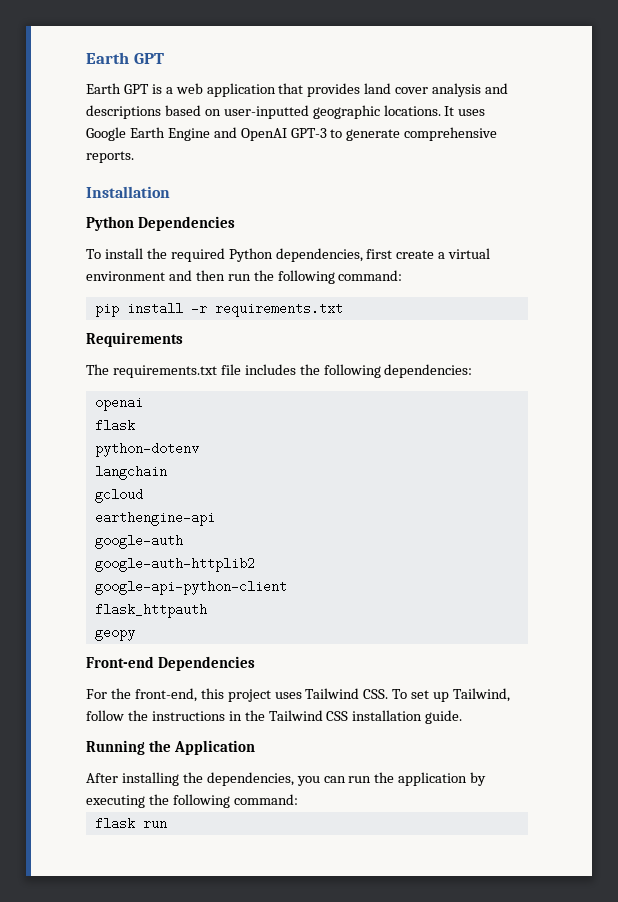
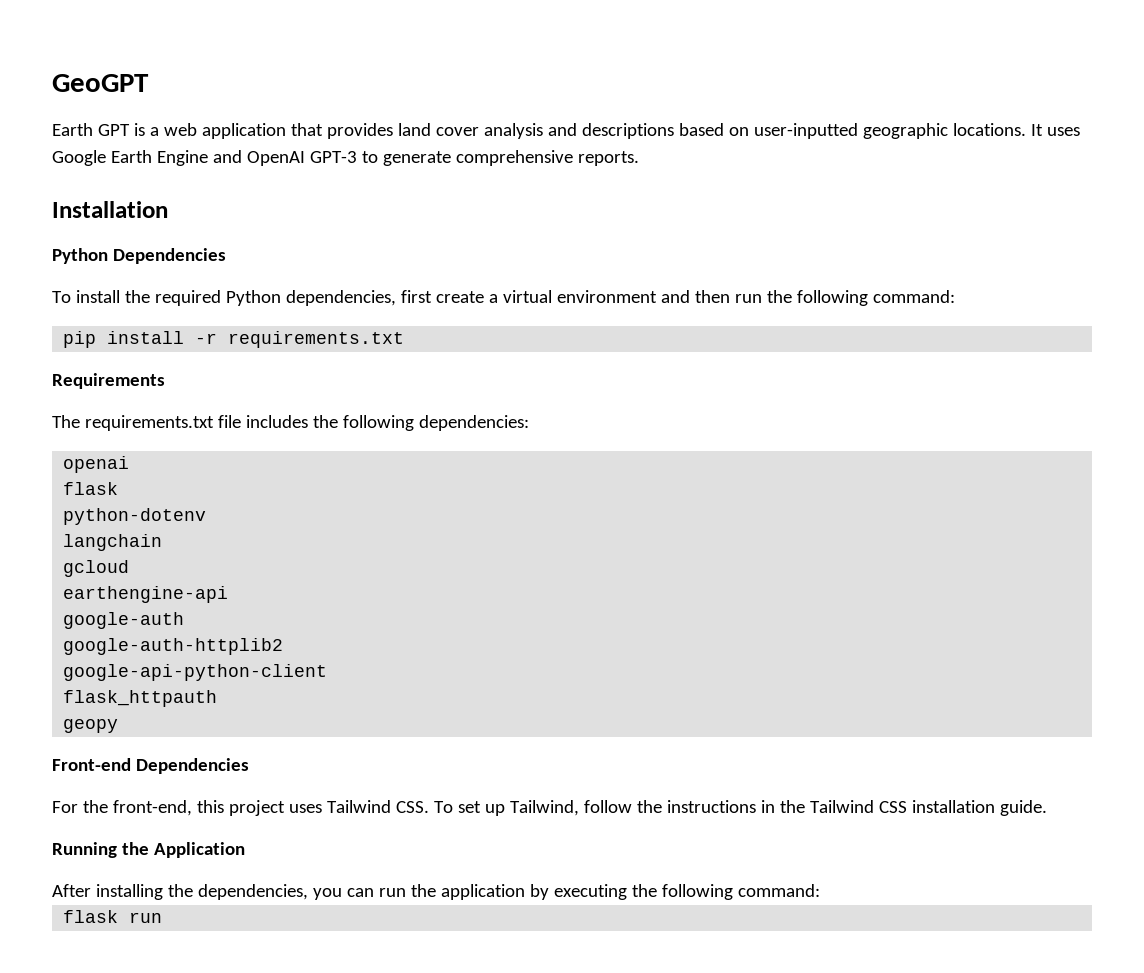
[86,52,164,64] Earth GPT -> [52,74,149,92] GeoGPT

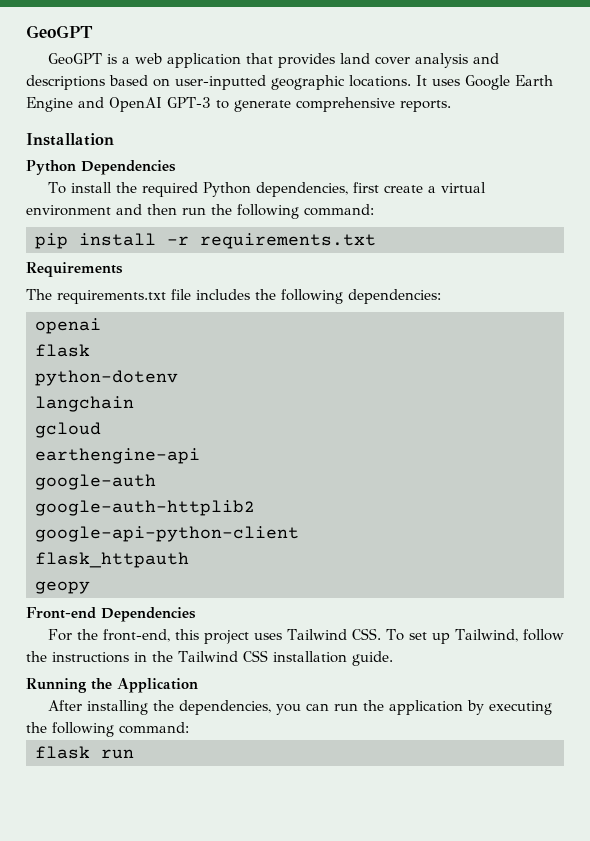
[52,123,130,136] Earth GPT -> [47,53,102,65] GeoGPT

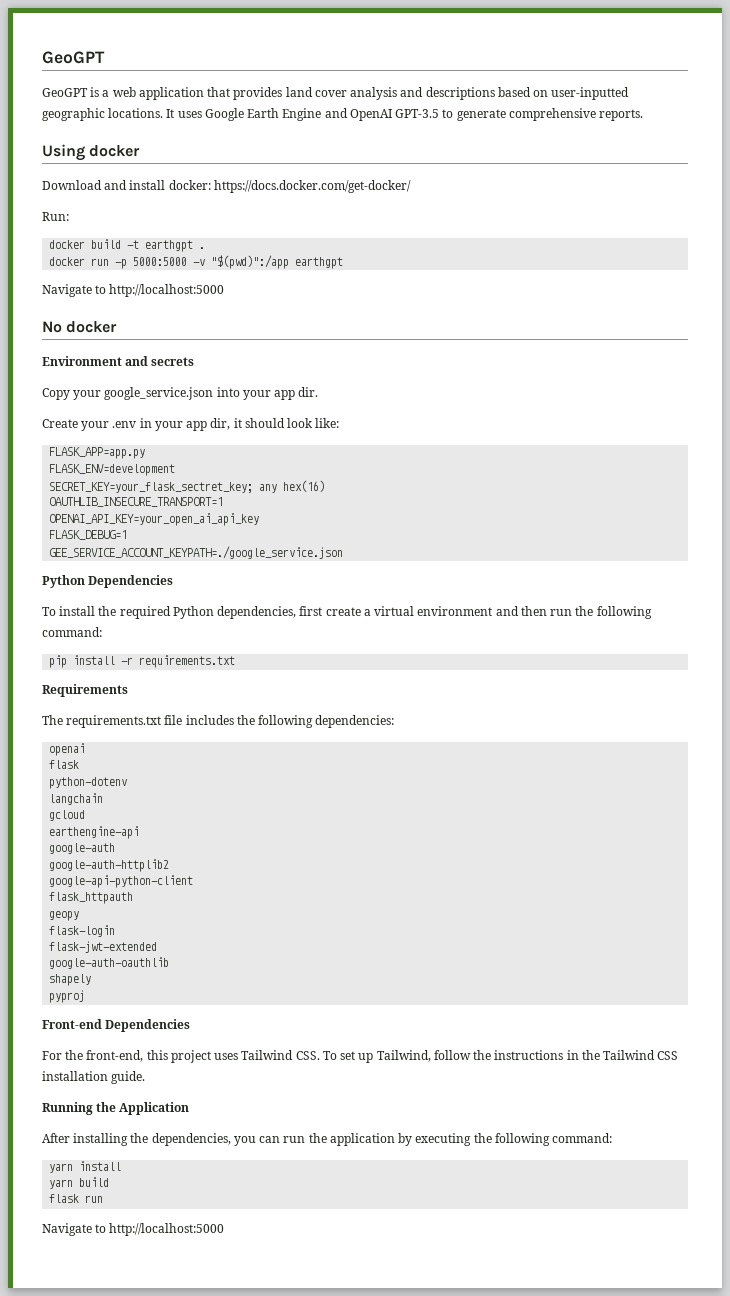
[167,97,211,108] GPT-3 -> [395,109,440,118] GPT-3.5
[26,133,114,146] Installation -> [42,144,141,161] [42,180,411,193] [42,212,69,221] [49,239,206,252] [49,255,344,269] [42,284,225,297] [42,321,118,333] [42,356,195,366] [42,387,319,400] [42,418,340,431] [49,447,146,459] [49,464,176,476] [49,480,326,493] [49,497,224,507] [49,513,260,526] [49,530,128,540] [49,546,344,559] Using docker // Download and install docker: https://docs.docker.com/get-docker/ // Run: // docker build -t earthgpt . // docker run -p 5000:5000 -v "$(pwd)":/app earthgpt // Navigate to http://localhost:5000 // No docker // Environment and secrets // Copy your google_service.json into your app dir. // Create your .env in your app dir, it should look like: // FLASK_APP=app.py // FLASK_ENV=development // SECRET_KEY=your_flask_sectret_key; any hex(16) // OAUTHLIB_INSECURE_TRANSPORT=1 // OPENAI_API_KEY=your_open_ai_api_key // FLASK_DEBUG=1 // GEE_SERVICE_ACCOUNT_KEYPATH=./google_service.json
(90, 587) none -> [49,925,116,937] [49,941,158,953] [49,957,170,969] [49,974,92,986] [49,990,86,1003] // flask-login // flask-jwt-extended // google-auth-oauthlib // shapely // pyproj
(189, 728) none -> [49,1161,122,1173] [49,1177,110,1189] // yarn install // yarn build
(134, 754) none -> [42,1223,225,1236] // Navigate to http://localhost:5000

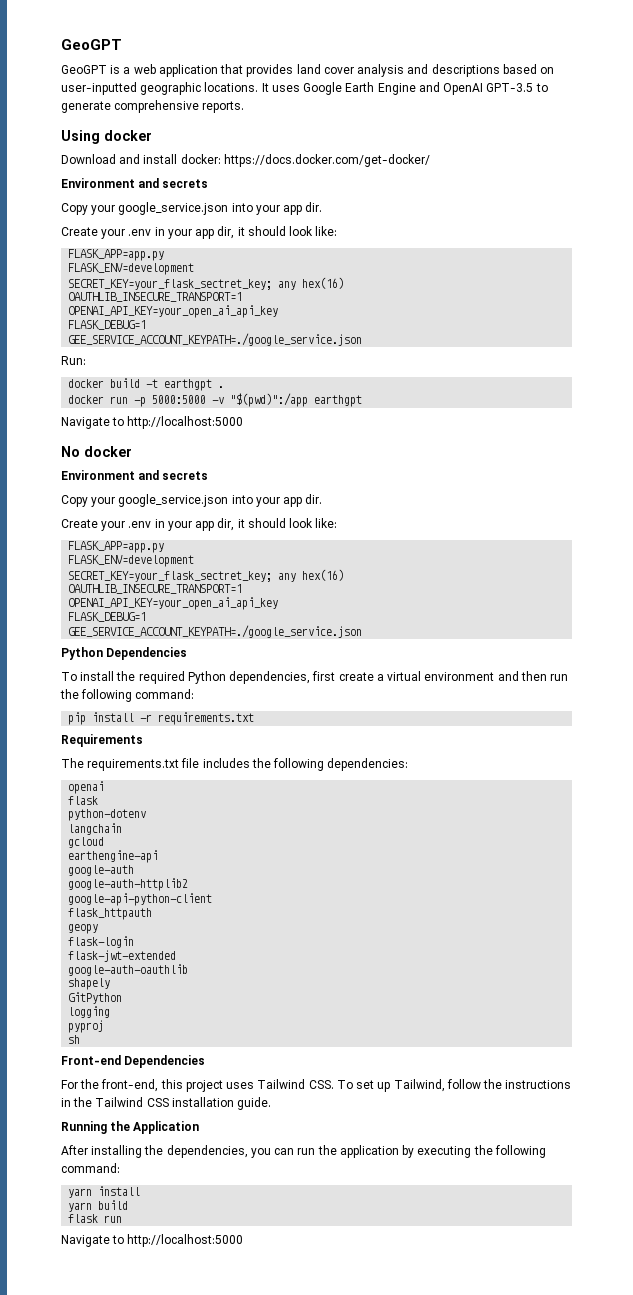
(411, 186) none -> [61,178,209,188] [61,202,323,215] [61,226,338,239] [68,249,165,261] [68,263,195,275] [68,277,345,290] [68,292,243,302] [68,305,279,318] [68,320,147,330] [68,333,363,346] // Environment and secrets // Copy your google_service.json into your app dir. // Create your .env in your app dir, it should look like: // FLASK_APP=app.py // FLASK_ENV=development // SECRET_KEY=your_flask_sectret_key; any hex(16) // OAUTHLIB_INSECURE_TRANSPORT=1 // OPENAI_API_KEY=your_open_ai_api_key // FLASK_DEBUG=1 // GEE_SERVICE_ACCOUNT_KEYPATH=./google_service.json
(92, 980) none -> [68,992,123,1004] [68,1006,111,1018] // GitPython // logging
(86, 996) none -> [68,1035,81,1044] // sh

